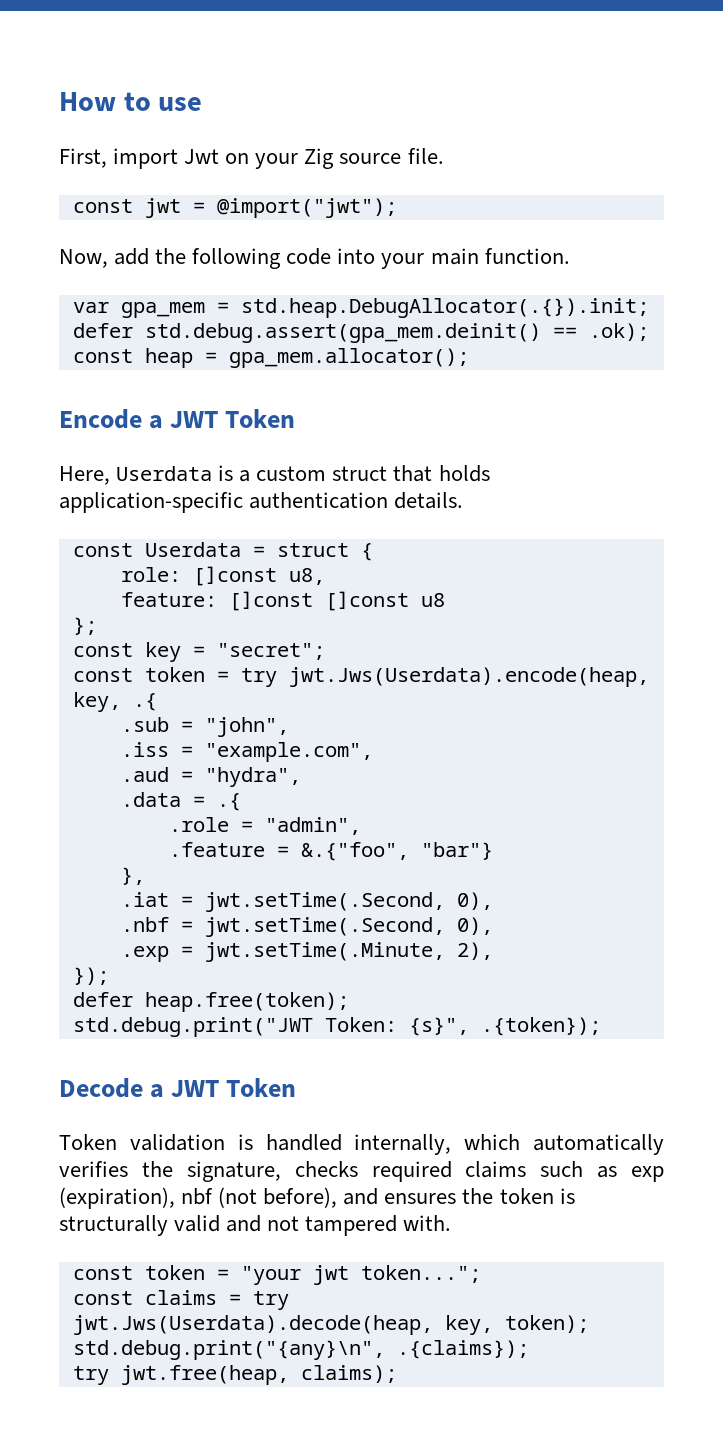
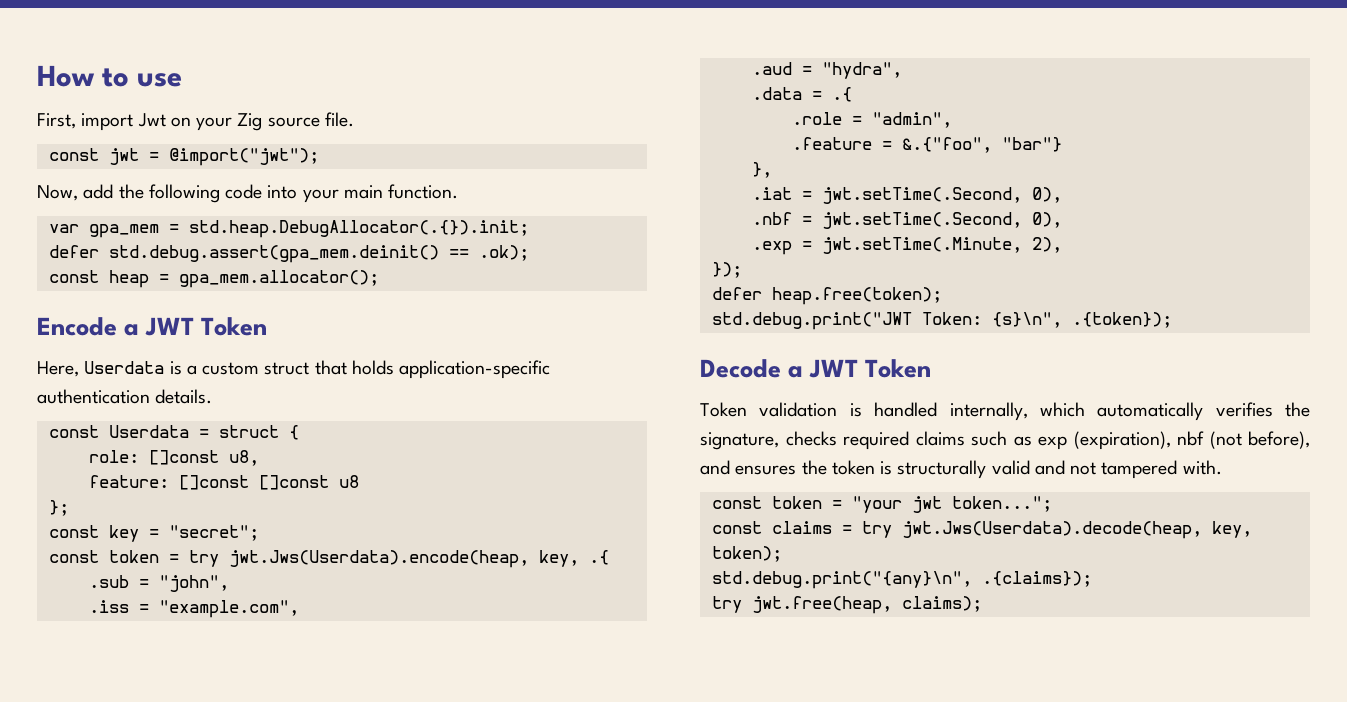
[408,1017,469,1036] {s}", -> [991,312,1062,328] {s}\n",

